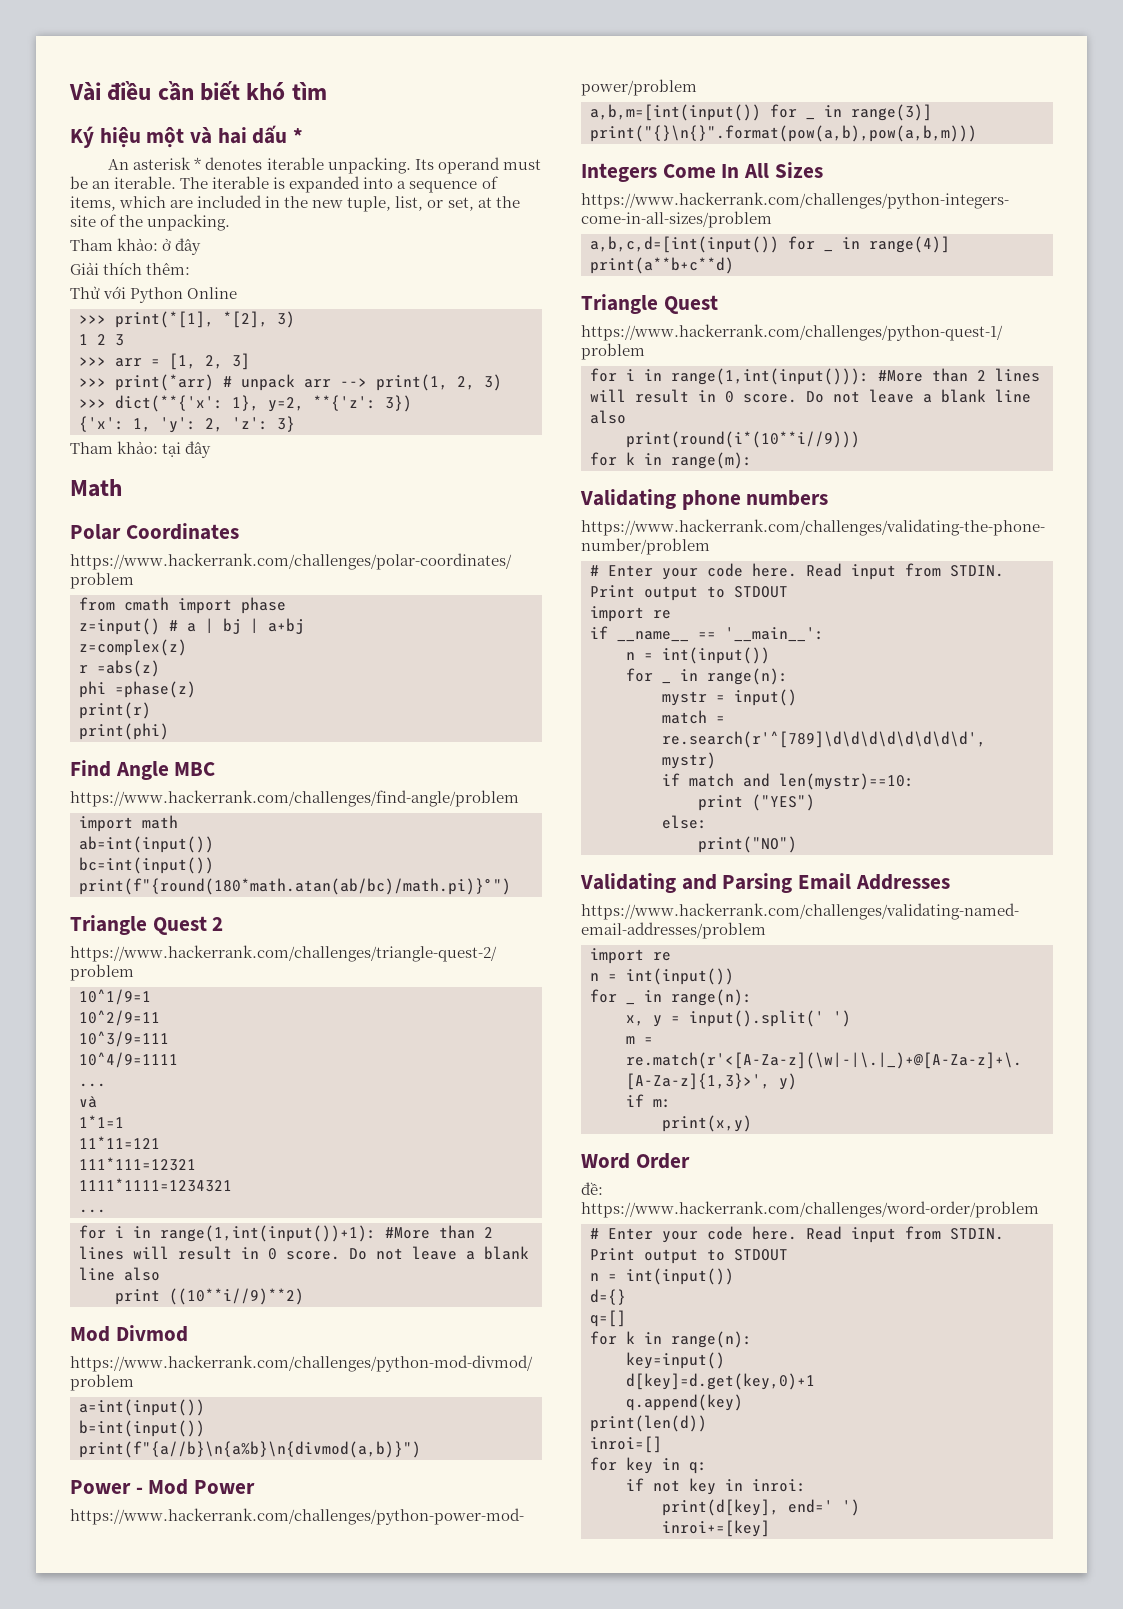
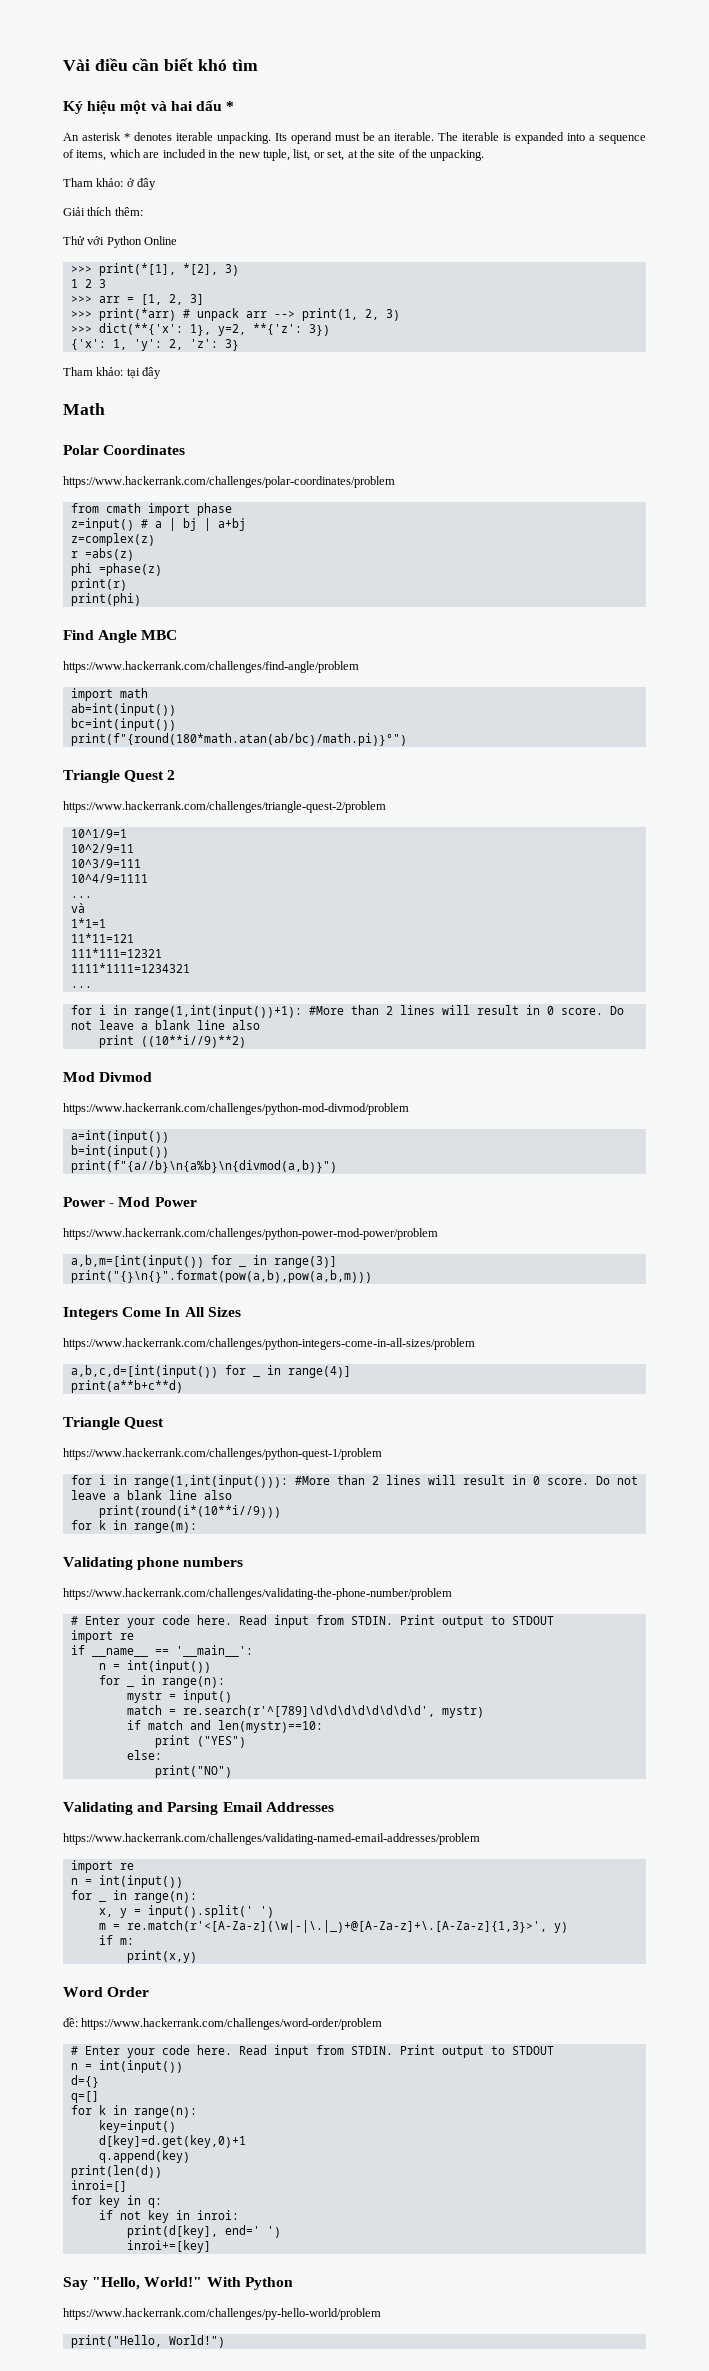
(770, 1528) none -> [63,2277,293,2290] [63,2308,381,2320] [70,2335,225,2348] // Say "Hello, World!" With Python // https://www.hackerrank.com/challenges/py-hello-world/problem // print("Hello, World!")

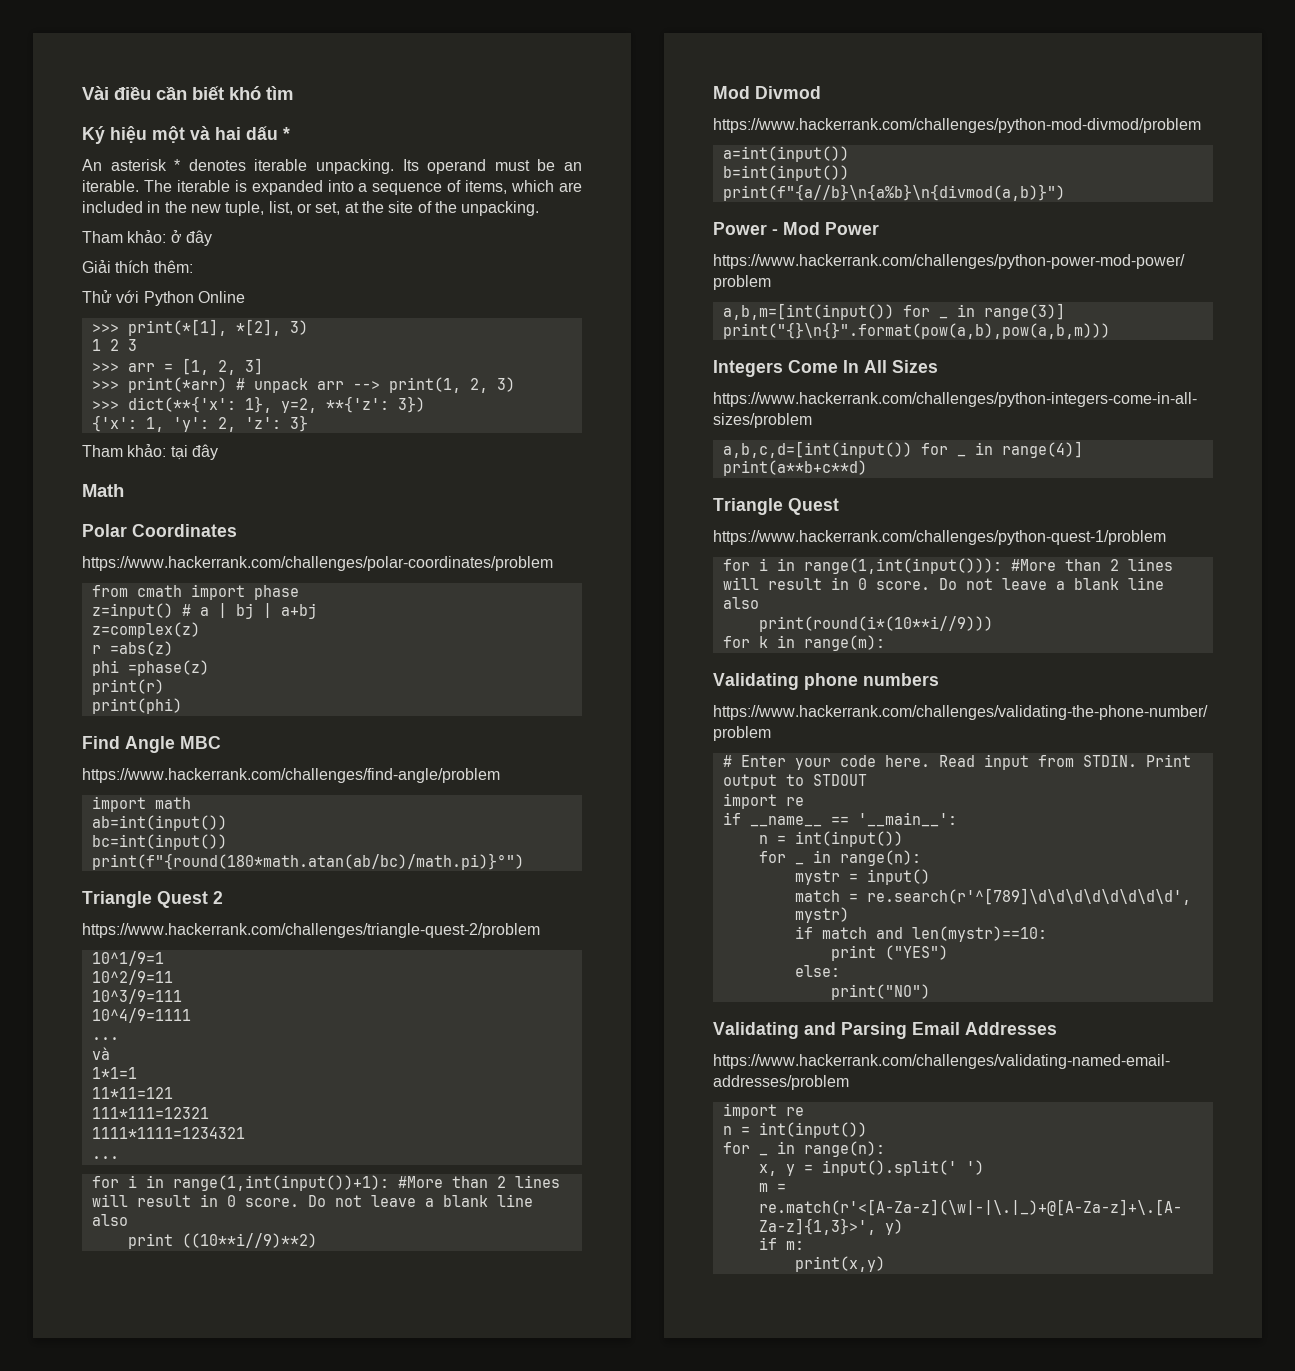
[63,1987,150,1997] [63,2017,383,2030] [70,2045,554,2058] [70,2060,183,2073] [70,2075,99,2088] [70,2091,99,2103] [70,2105,197,2118] [98,2120,176,2133] [98,2135,246,2148] [98,2150,190,2163] [70,2165,162,2178] [70,2180,127,2192] [70,2195,162,2208] [98,2210,239,2223] [126,2225,281,2238] [126,2240,211,2253] [63,2277,293,2290] [63,2308,381,2320] [70,2335,225,2348] // Word Order // đề: https://www.hackerrank.com/challenges/word-order/problem // # Enter your code here. Read input from STDIN. Print output to STDOUT // n = int(input()) // d={} // q=[] // for k in range(n): // key=input() // d[key]=d.get(key,0)+1 // q.append(key) // print(len(d)) // inroi=[] // for key in q: // if not key in inroi: // print(d[key], end=' ') // inroi+=[key] // Say "Hello, World!" With Python // https://www.hackerrank.com/challenges/py-hello-world/problem // print("Hello, World!") -> (885, 1264) none

